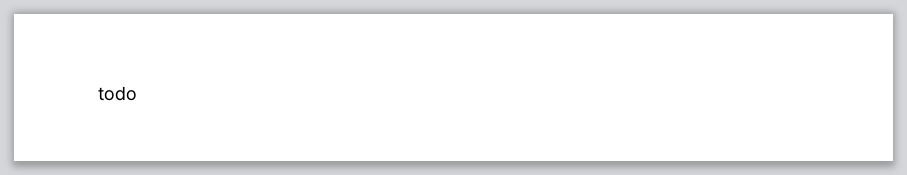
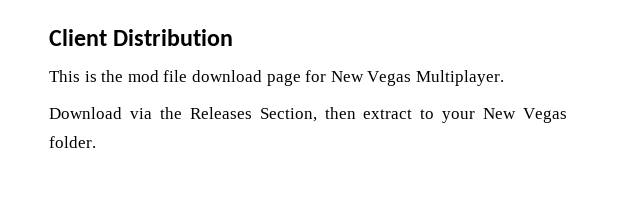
[98,86,137,101] todo -> [49,29,234,46] [49,70,504,86] [49,107,567,123] [49,136,96,148] Client Distribution // This is the mod file download page for New Vegas Multiplayer. // Download via the Releases Section, then extract to your New Vegas folder.

